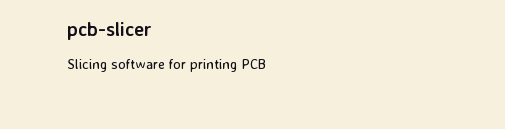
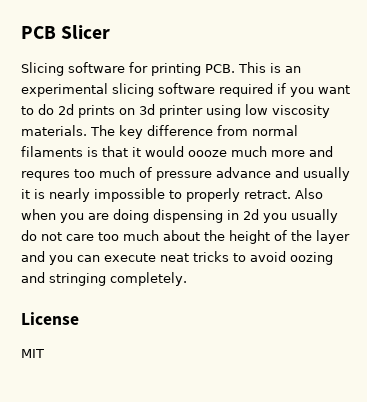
[67,22,152,40] pcb-slicer -> [21,25,111,39] PCB Slicer
[241,59,266,69] PCB -> [205,62,301,73] [21,83,350,97] [21,104,330,118] [21,125,298,139] [21,146,333,157] [21,167,350,181] [21,188,323,202] [21,209,338,223] [21,230,350,244] [21,251,333,265] [21,272,187,286] [21,312,79,325] [21,349,44,358] PCB. This is an experimental slicing software required if you want to do 2d prints on 3d printer using low viscosity materials. The key difference from normal filaments is that it would oooze much more and requres too much of pressure advance and usually it is nearly impossible to properly retract. Also when you are doing dispensing in 2d you usually do not care too much about the height of the layer and you can execute neat tricks to avoid oozing and stringing completely. // License // MIT

